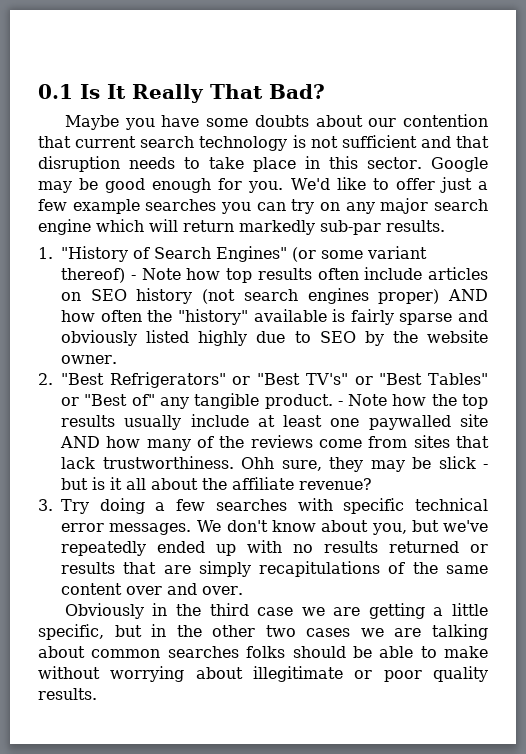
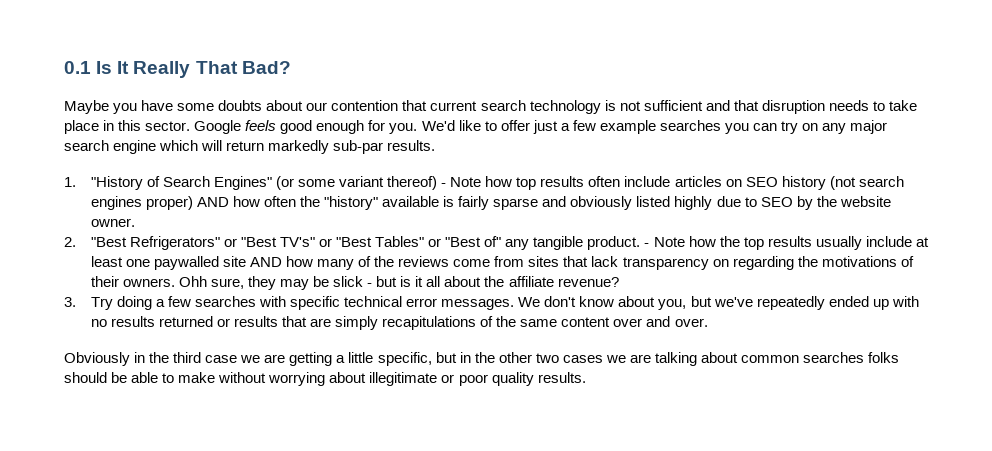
[38,178,99,193] may be -> [245,120,277,131] feels
[102,456,234,469] trustworthiness. -> [622,256,914,270] [90,276,175,287] transparency on regarding the motivations of their owners.

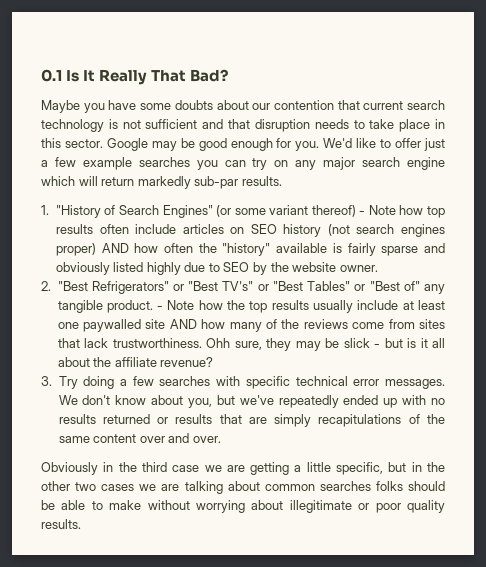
[245,120,277,131] feels -> [151,138,195,151] may be
[622,256,914,270] [90,276,175,287] transparency on regarding the motivations of their owners. -> [112,338,202,348] trustworthiness.

